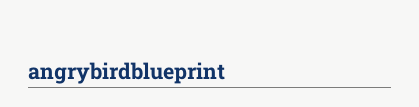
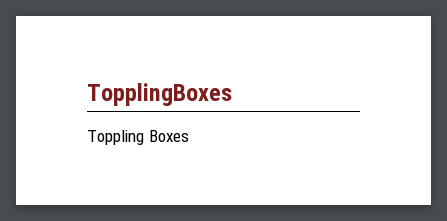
[28,62,225,84] angrybirdblueprint -> [87,83,232,106] [87,130,189,145] TopplingBoxes // Toppling Boxes

